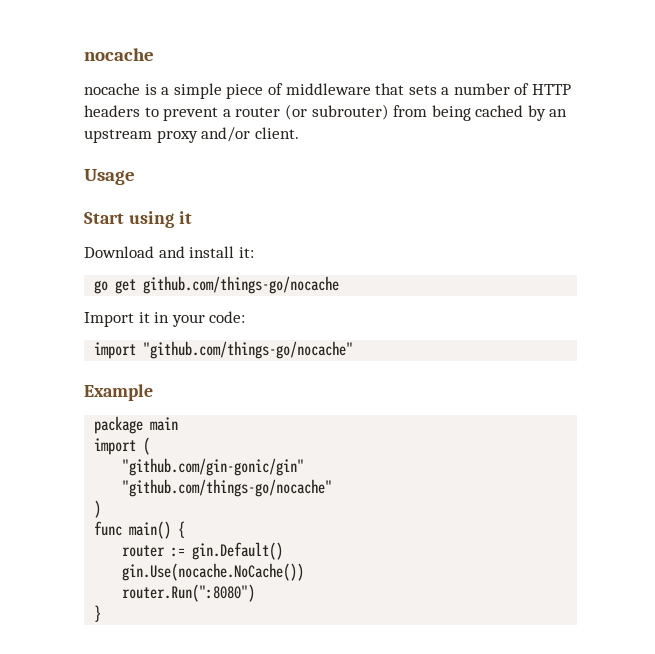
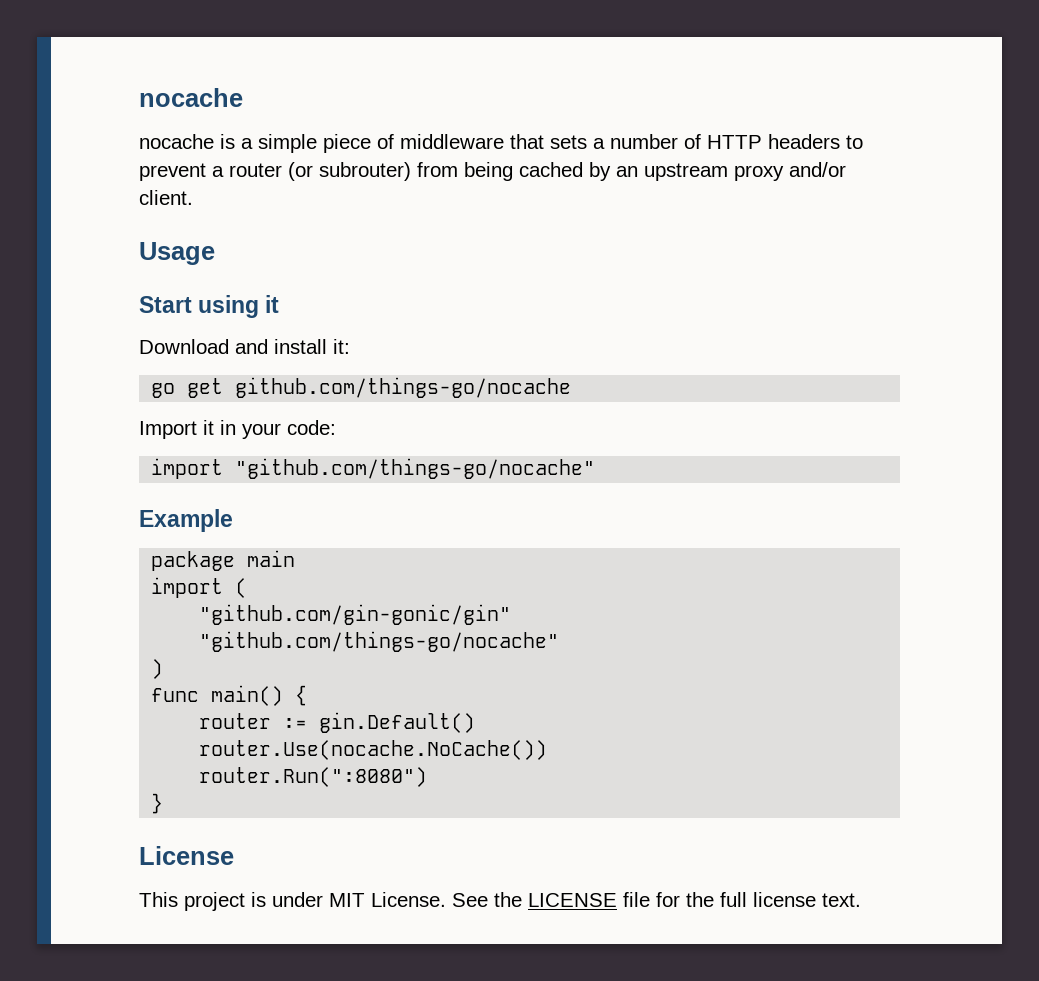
[122,563,305,581] gin.Use(nocache.NoCache()) -> [199,740,548,760] router.Use(nocache.NoCache())
(102, 613) none -> [139,846,234,865] [139,892,861,911] // License // This project is under MIT License. See the LICENSE file for the full license text.

